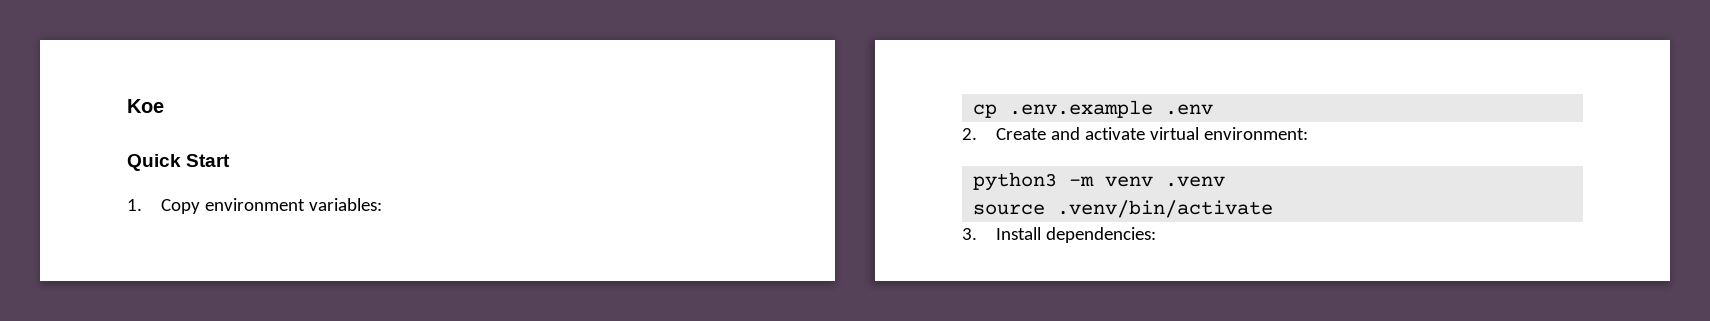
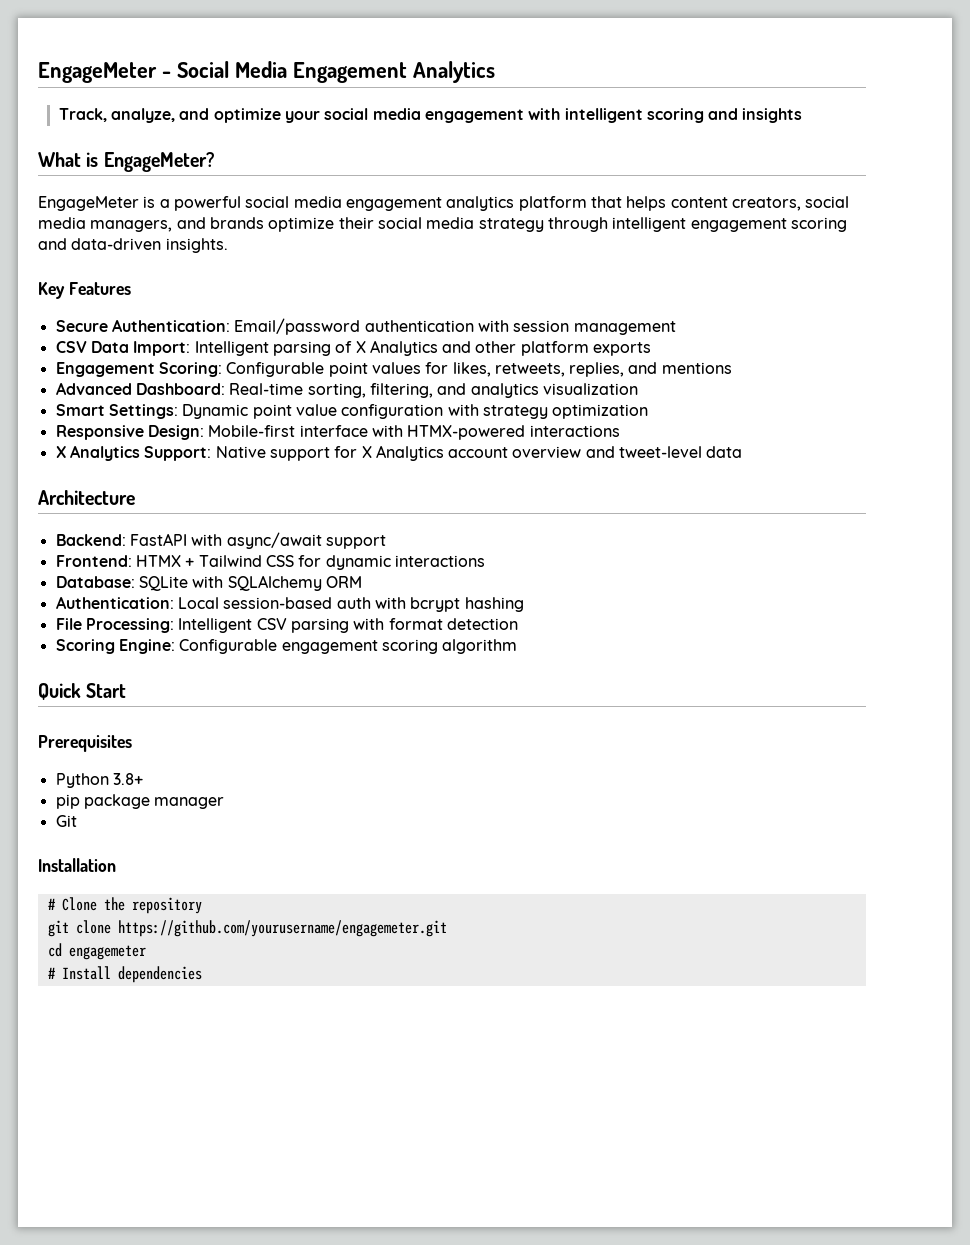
[127,99,164,113] [127,154,231,171] [127,198,382,214] [973,100,1214,118] [962,127,1308,140] [973,172,1226,191] [973,200,1274,218] [962,227,1156,243] Koe // Quick Start // 1. Copy environment variables: // cp .env.example .env // 2. Create and activate virtual environment: // python3 -m venv .venv // source .venv/bin/activate // 3. Install dependencies: -> [38,61,495,83] [58,108,803,123] [38,152,214,172] [38,196,850,211] [38,217,847,232] [38,238,228,253] [38,282,131,299] [55,318,676,335] [55,340,652,356] [55,362,732,377] [55,382,638,398] [55,404,649,419] [55,425,620,440] [55,445,743,461] [38,490,135,505] [55,532,386,549] [55,555,485,570] [55,575,362,591] [55,596,524,612] [55,618,518,633] [55,639,518,654] [38,683,127,700] [38,735,132,752] [55,773,143,788] [55,794,225,809] [55,815,77,827] [38,858,116,872] [47,897,202,914] [47,920,447,937] [47,943,146,960] [47,966,202,983] EngageMeter - Social Media Engagement Analytics // Track, analyze, and optimize your social media engagement with intelligent scoring and insights // What is EngageMeter? // EngageMeter is a powerful social media engagement analytics platform that helps content creators, social media managers, and brands optimize their social media strategy through intelligent engagement scoring and data-driven insights. // Key Features // Secure Authentication: Email/password authentication with session management // CSV Data Import: Intelligent parsing of X Analytics and other platform exports // Engagement Scoring: Configurable point values for likes, retweets, replies, and mentions // Advanced Dashboard: Real-time sorting, filtering, and analytics visualization // Smart Settings: Dynamic point value configuration with strategy optimization // Responsive Design: Mobile-first interface with HTMX-powered interactions // X Analytics Support: Native support for X Analytics account overview and tweet-level data // Architecture // Backend: FastAPI with async/await support // Frontend: HTMX + Tailwind CSS for dynamic interactions // Database: SQLite with SQLAlchemy ORM // Authentication: Local session-based auth with bcrypt hashing // File Processing: Intelligent CSV parsing with format detection // Scoring Engine: Configurable engagement scoring algorithm // Quick Start // Prerequisites // Python 3.8+ // pip package manager // Git // Installation // # Clone the repository // git clone https://github.com/yourusername/engagemeter.git // cd engagemeter // # Install dependencies

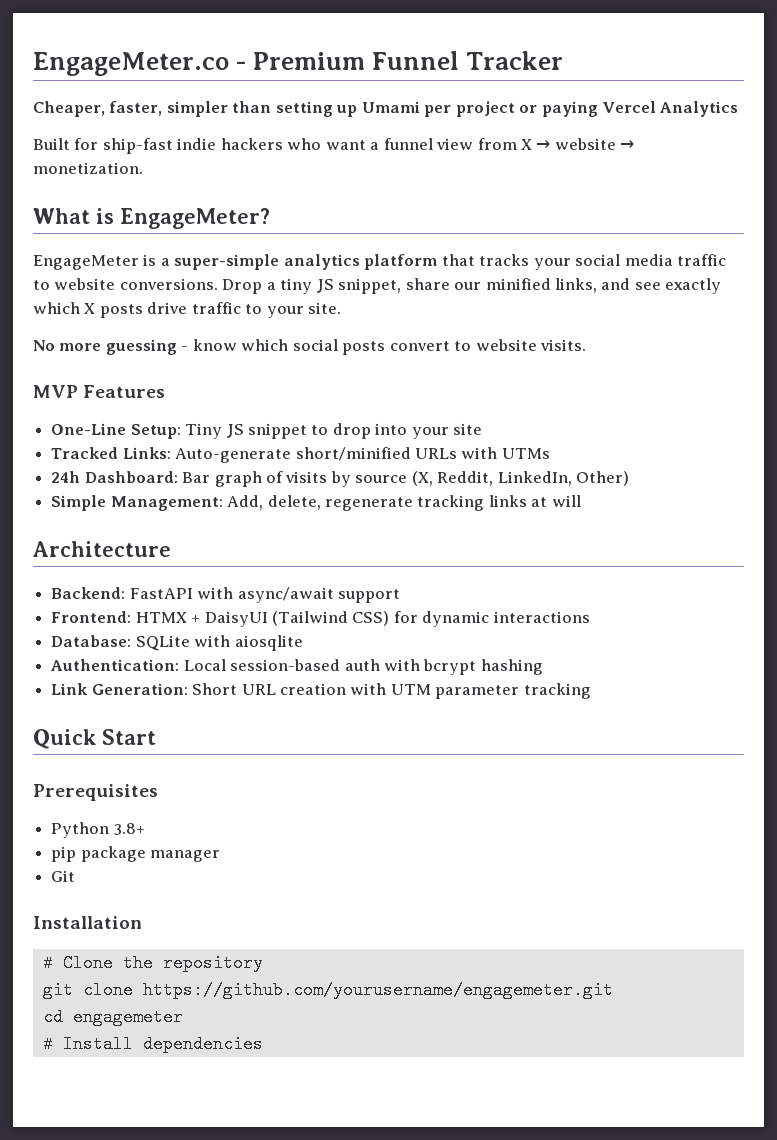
[38,61,495,83] [58,108,803,123] EngageMeter - Social Media Engagement Analytics // Track, analyze, and optimize your social media engagement with intelligent scoring and insights -> [33,51,564,76] [33,101,739,117] [33,138,635,154] [33,162,143,174] EngageMeter.co - Premium Funnel Tracker // Cheaper, faster, simpler than setting up Umami per project or paying Vercel Analytics // Built for ship-fast indie hackers who want a funnel view from X → website → monetization.
[173,196,850,211] [38,217,847,232] [38,238,228,253] [38,282,131,299] [55,318,676,335] [55,340,652,356] [55,362,732,377] [55,382,638,398] [55,404,649,419] [55,425,620,440] [55,445,743,461] powerful social media engagement analytics platform that helps content creators, social media managers, and brands optimize their social media strategy through intelligent engagement scoring and data-driven insights. // Key Features // Secure Authentication: Email/password authentication with session management // CSV Data Import: Intelligent parsing of X Analytics and other platform exports // Engagement Scoring: Configurable point values for likes, retweets, replies, and mentions // Advanced Dashboard: Real-time sorting, filtering, and analytics visualization // Smart Settings: Dynamic point value configuration with strategy optimization // Responsive Design: Mobile-first interface with HTMX-powered interactions // X Analytics Support: Native support for X Analytics account overview and tweet-level data -> [174,254,727,270] [33,278,722,294] [33,302,342,318] [33,339,587,355] [33,385,166,398] [51,423,483,439] [51,447,550,463] [51,471,630,487] [51,495,581,511] super-simple analytics platform that tracks your social media traffic to website conversions. Drop a tiny JS snippet, share our minified links, and see exactly which X posts drive traffic to your site. // No more guessing - know which social posts convert to website visits. // MVP Features // One-Line Setup: Tiny JS snippet to drop into your site // Tracked Links: Auto-generate short/minified URLs with UTMs // 24h Dashboard: Bar graph of visits by source (X, Reddit, LinkedIn, Other) // Simple Management: Add, delete, regenerate tracking links at will
[198,555,294,567] Tailwind CSS -> [204,611,390,627] DaisyUI (Tailwind CSS)
[227,575,362,591] SQLAlchemy ORM -> [234,635,303,651] aiosqlite
[55,618,518,633] [55,639,518,654] File Processing: Intelligent CSV parsing with format detection // Scoring Engine: Configurable engagement scoring algorithm -> [51,683,591,699] Link Generation: Short URL creation with UTM parameter tracking

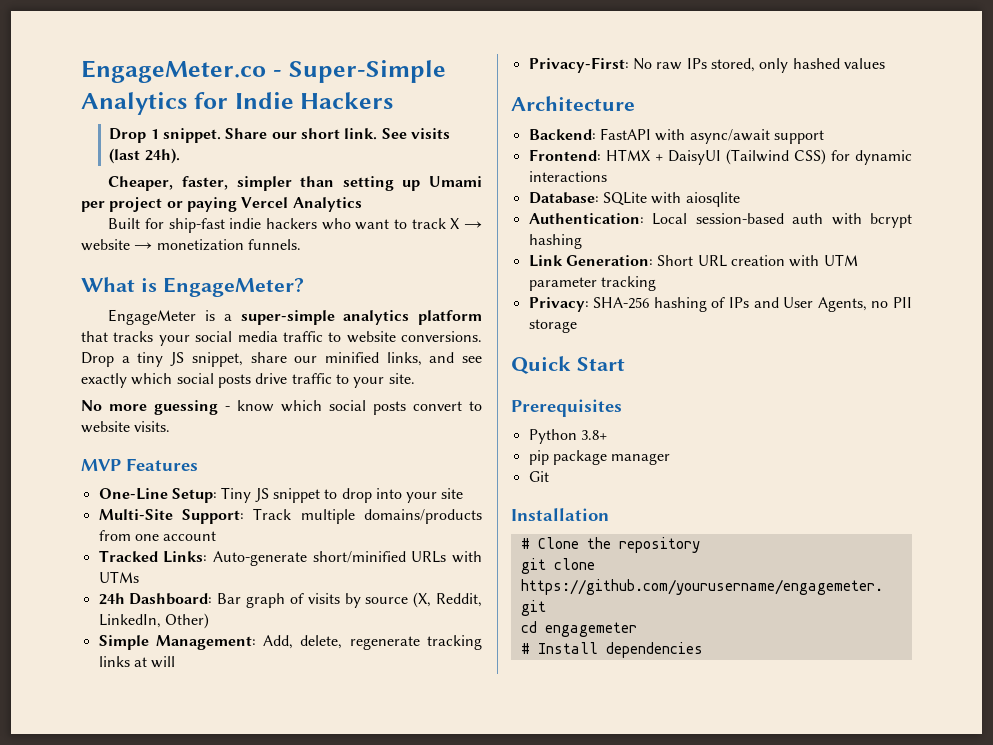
[253,51,564,70] Premium Funnel Tracker -> [288,60,446,83] [81,92,394,115] [109,128,450,143] [109,148,180,164] Super-Simple Analytics for Indie Hackers // Drop 1 snippet. Share our short link. See visits (last 24h).
[370,138,517,150] a funnel view from -> [394,218,446,229] to track
[33,162,143,174] monetization. -> [156,239,301,251] monetization funnels.
[84,303,96,314] X -> [176,373,214,384] social
(483, 429) none -> [98,508,482,524] [98,530,217,541] // Multi-Site Support: Track multiple domains/products from one account
(581, 501) none -> [528,57,885,73] // Privacy-First: No raw IPs stored, only hashed values
(591, 691) none -> [528,297,912,312] [528,319,577,333] // Privacy: SHA-256 hashing of IPs and User Agents, no PII storage

